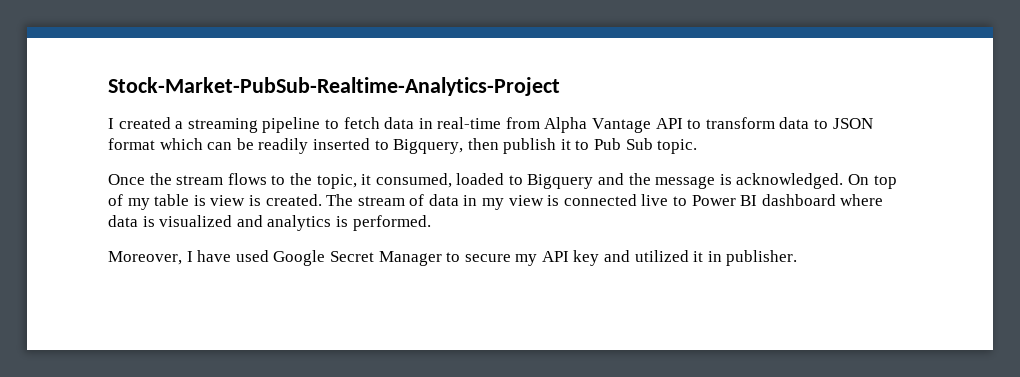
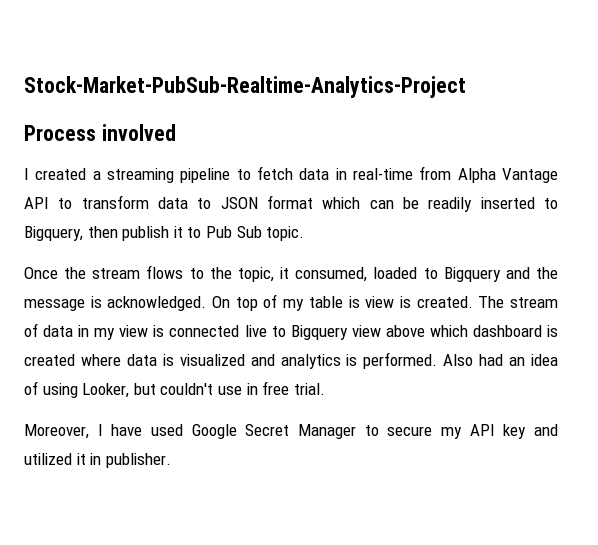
(560, 86) none -> [24,124,176,141] // Process involved
[691,194,836,206] Power BI dashboard -> [290,325,558,340] [24,354,75,366] Bigquery view above which dashboard is created
(431, 223) none -> [443,354,558,366] [24,381,325,398] Also had an idea of using Looker, but couldn't use in free trial.

